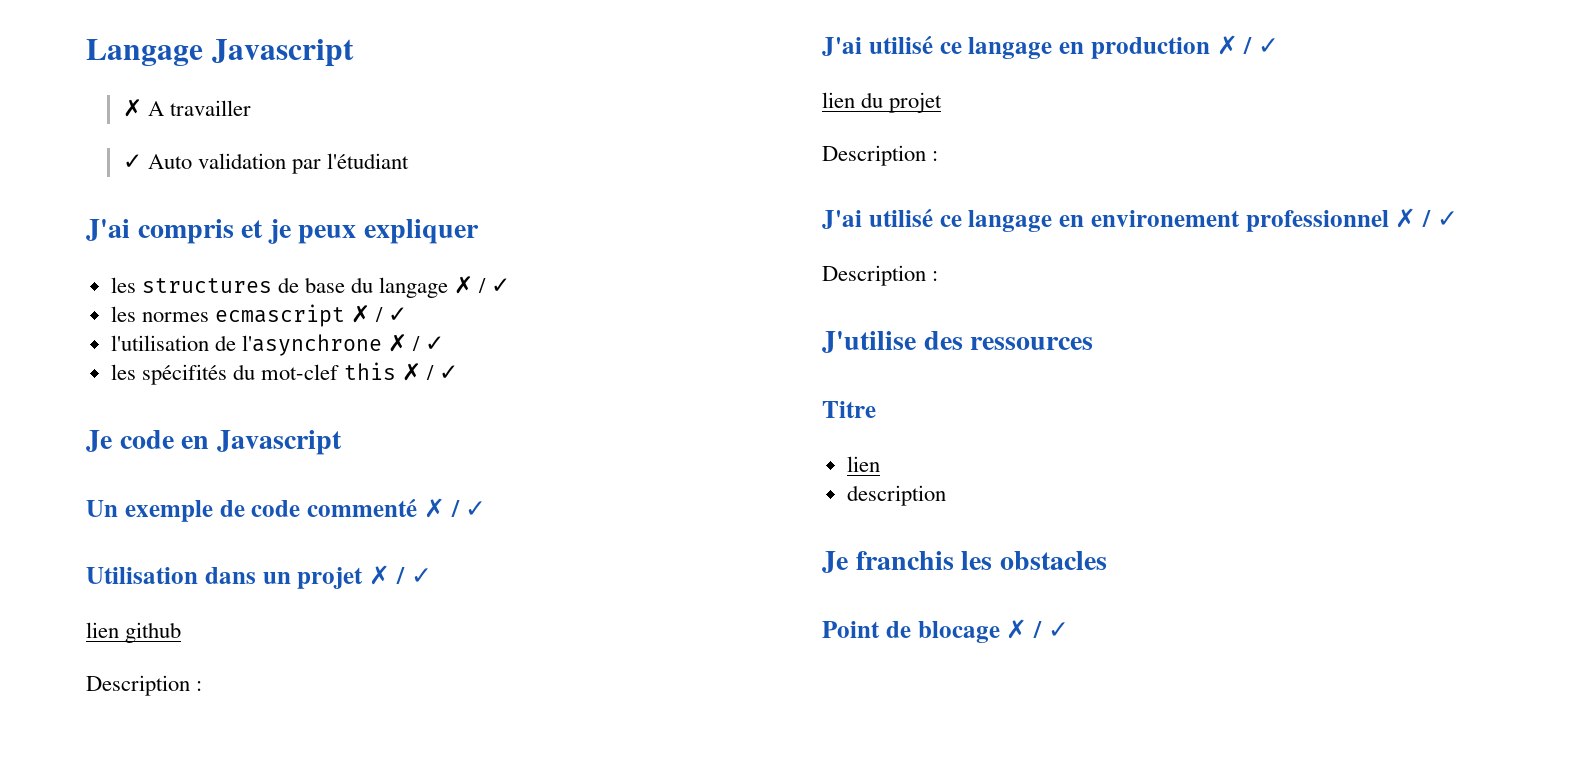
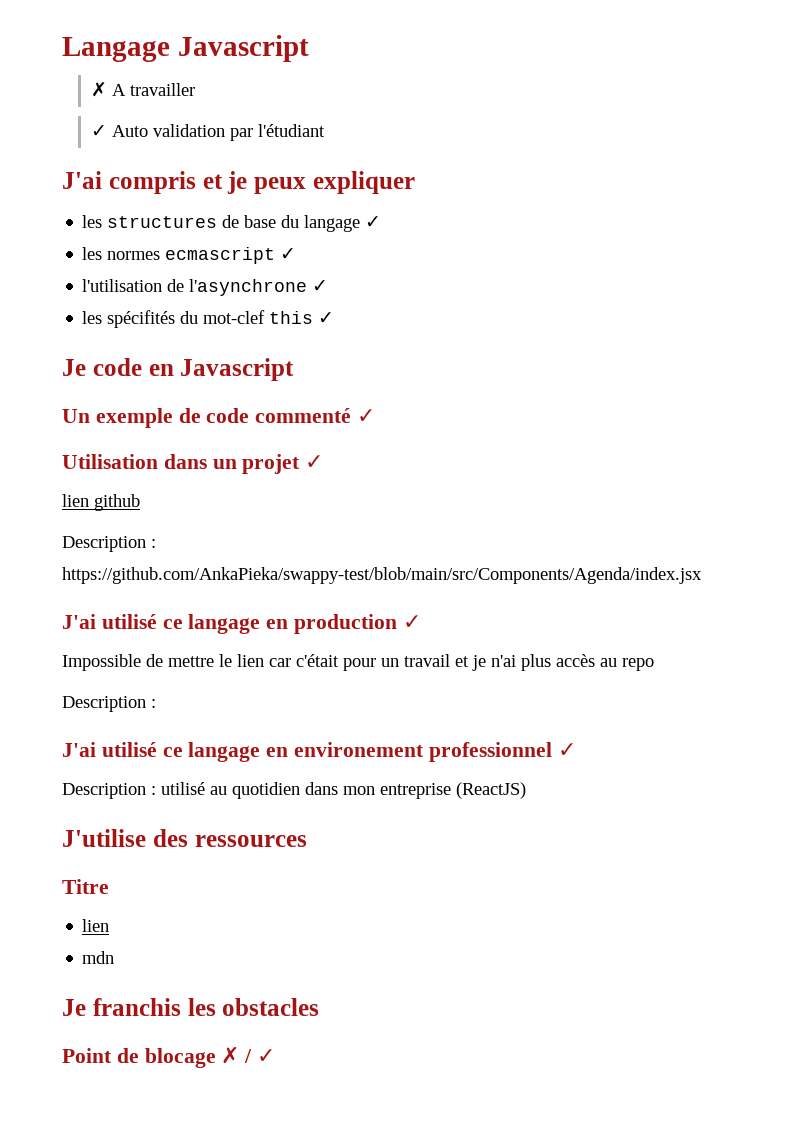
[454,276,487,294] ✗ / -> (361, 223) none
[350,305,384,323] ✗ / -> (276, 255) none
[387,334,421,352] ✗ / -> (308, 287) none
[402,363,435,381] ✗ / -> (314, 317) none
[423,498,460,518] ✗ / -> (352, 415) none
[369,565,405,585] ✗ / -> (301, 464) none
(203, 686) none -> [62,567,702,584] https://github.com/AnkaPieka/swappy-test/blob/main/src/Components/Agenda/index.jsx
[1216,35,1279,55] [822,92,943,113] ✗ / ✓ // lien du projet -> [402,615,421,629] [62,654,654,671] ✓ // Impossible de mettre le lien car c'était pour un travail et je n'ai plus accès au repo
[1395,208,1431,228] ✗ / -> (552, 752) none
(939, 276) none -> [161,782,526,799] utilisé au quotidien dans mon entreprise (ReactJS)
[846,485,946,506] description -> [82,951,115,964] mdn

